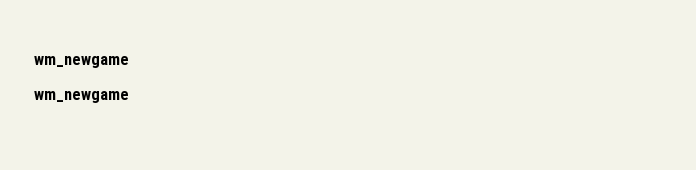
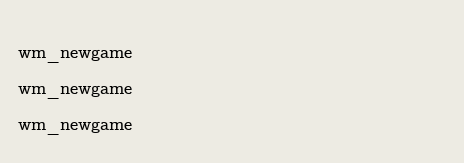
[34,56,129,68] [34,91,129,103] wm_newgame // wm_newgame -> [18,49,132,63] [18,85,132,99] [18,121,132,135] wm_newgame // wm_newgame // wm_newgame

